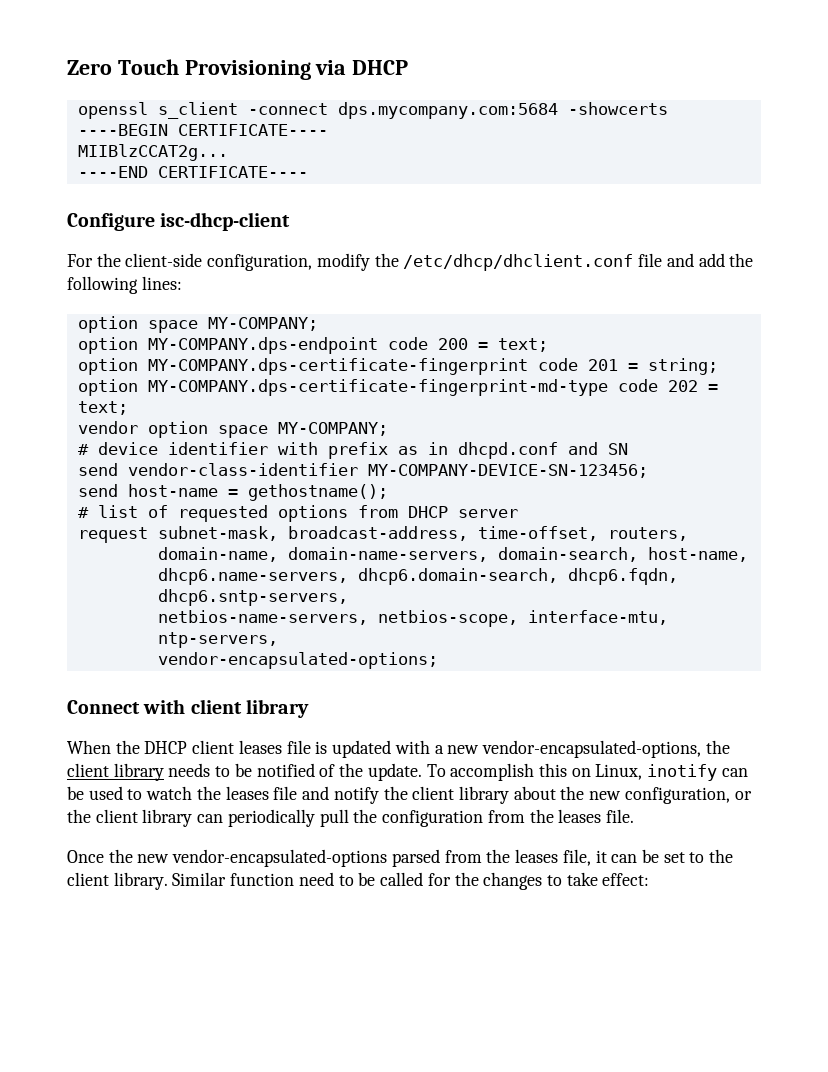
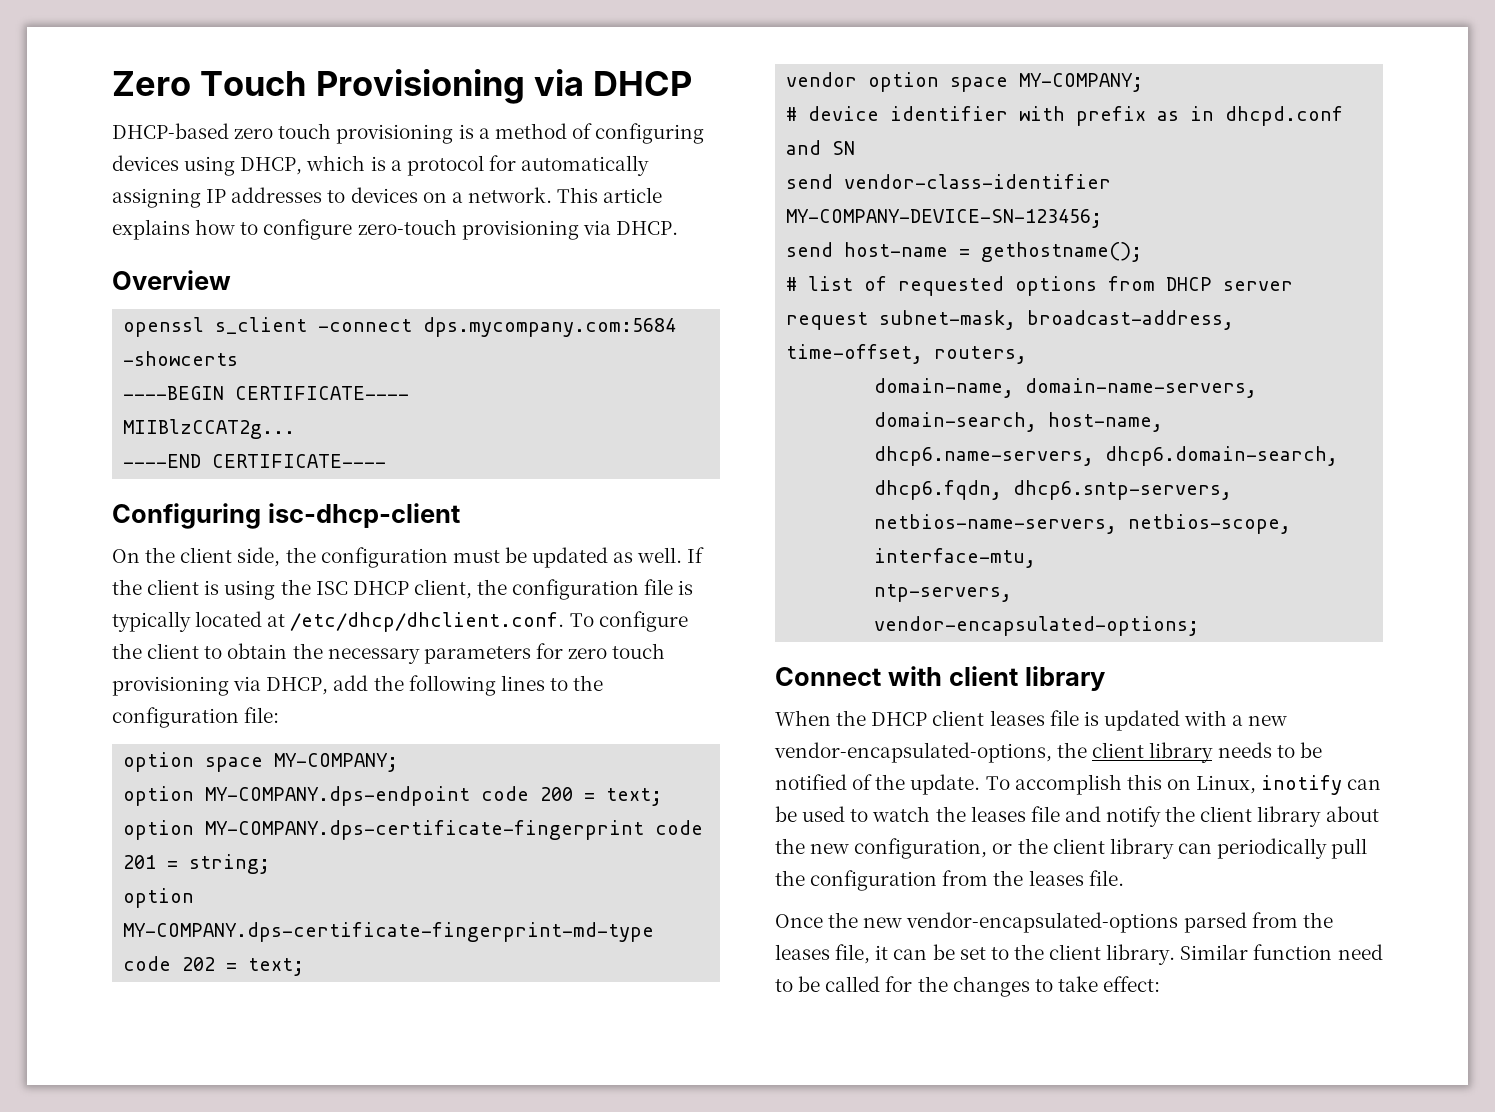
(409, 67) none -> [112,123,705,144] [112,155,650,176] [112,187,663,208] [112,219,678,240] [112,270,231,290] // DHCP-based zero touch provisioning is a method of configuring devices using DHCP, which is a protocol for automatically assigning IP addresses to devices on a network. This article explains how to configure zero-touch provisioning via DHCP. // Overview
[67,213,155,231] Configure -> [112,503,261,529] Configuring
[67,253,754,271] [67,276,182,294] For the client-side configuration, modify the /etc/dhcp/dhclient.conf file and add the following lines: -> [112,547,705,568] [112,579,694,600] [112,611,688,632] [112,643,666,664] [112,675,604,696] [112,707,280,728] On the client side, the configuration must be updated as well. If the client is using the ISC DHCP client, the configuration file is typically located at /etc/dhcp/dhclient.conf. To configure the client to obtain the necessary parameters for zero touch provisioning via DHCP, add the following lines to the configuration file:

